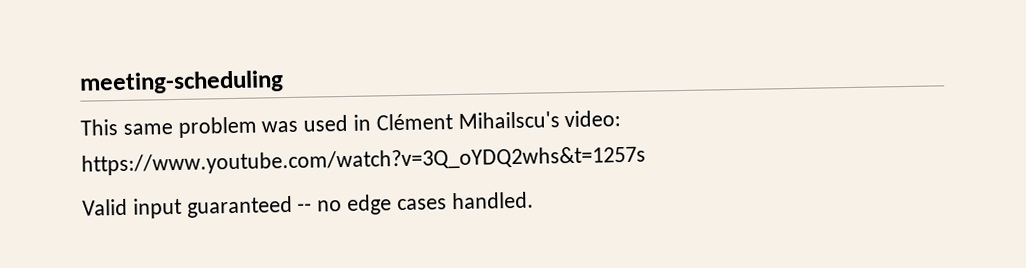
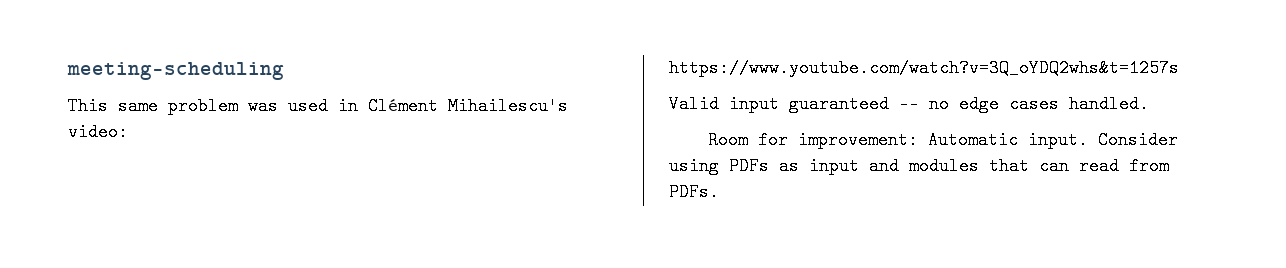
[457,111,560,129] Mihailscu's -> [448,97,568,115] Mihailescu's
(534, 200) none -> [708,131,1179,149] [669,157,1169,175] [669,183,719,201] // Room for improvement: Automatic input. Consider using PDFs as input and modules that can read from PDFs.

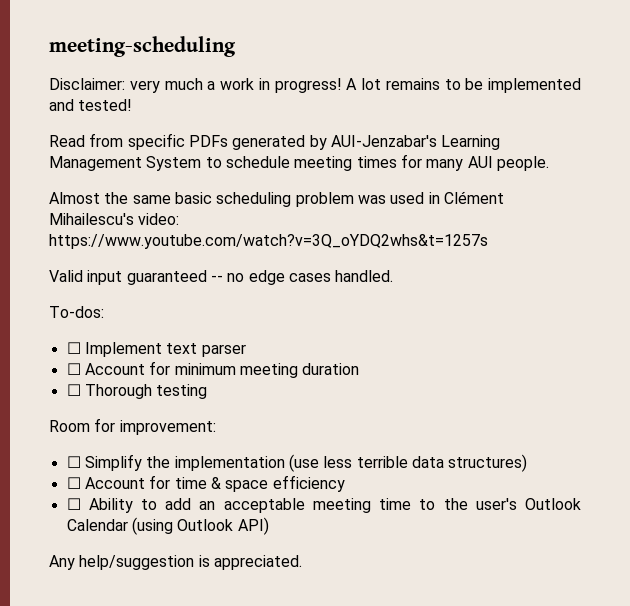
[68,97,158,115] This same -> [49,78,581,93] [49,99,133,111] [49,133,501,150] [49,154,549,171] [49,192,292,207] Disclaimer: very much a work in progress! A lot remains to be implemented and tested! // Read from specific PDFs generated by AUI-Jenzabar's Learning Management System to schedule meeting times for many AUI people. // Almost the same basic scheduling
[708,131,1179,149] [669,157,1169,175] [669,183,719,201] Room for improvement: Automatic input. Consider using PDFs as input and modules that can read from PDFs. -> [49,306,104,318] [66,342,246,357] [66,361,360,378] [66,384,208,399] [49,418,216,435] [66,454,528,472] [66,475,345,492] [66,498,582,513] [66,517,269,535] [49,555,302,570] To-dos: // ☐ Implement text parser // ☐ Account for minimum meeting duration // ☐ Thorough testing // Room for improvement: // ☐ Simplify the implementation (use less terrible data structures) // ☐ Account for time & space efficiency // ☐ Ability to add an acceptable meeting time to the user's Outlook Calendar (using Outlook API) // Any help/suggestion is appreciated.

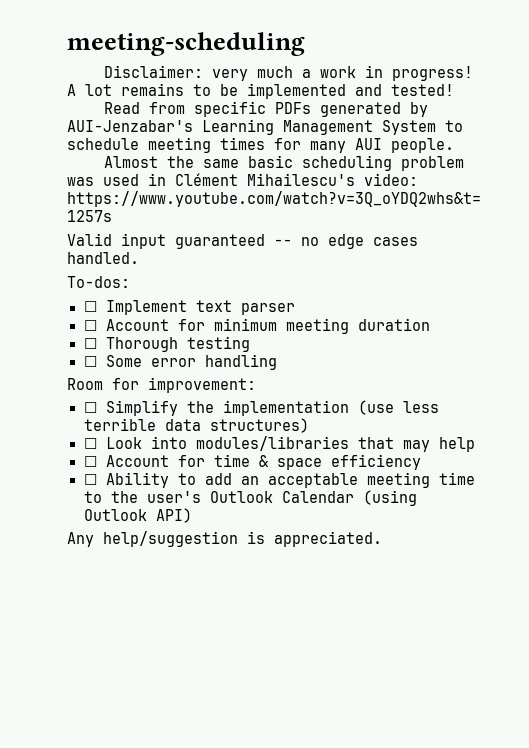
(208, 391) none -> [83,354,277,370] // ☐ Some error handling
(528, 463) none -> [83,436,475,452] // ☐ Look into modules/libraries that may help

